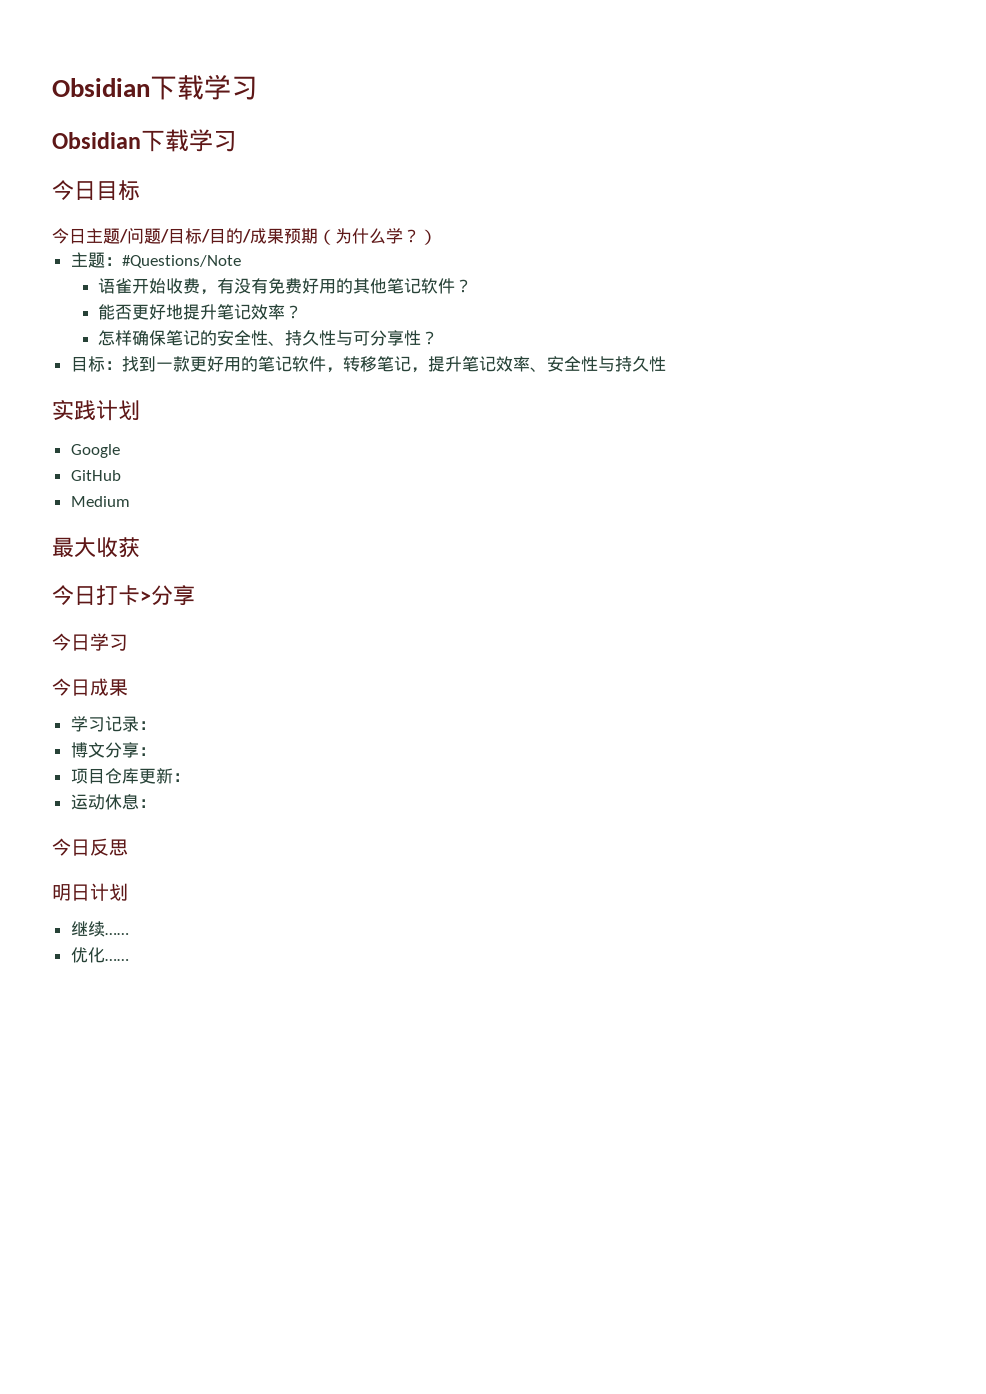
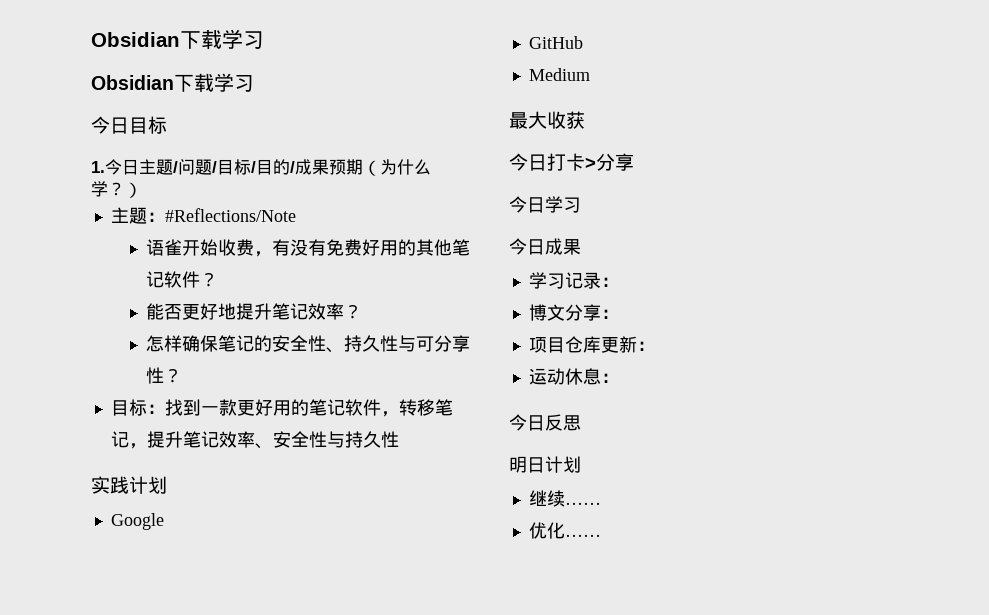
(140, 190) none -> [91,161,105,173] 1.
[121,255,241,268] #Questions/Note -> [164,208,296,222] #Reflections/Note

